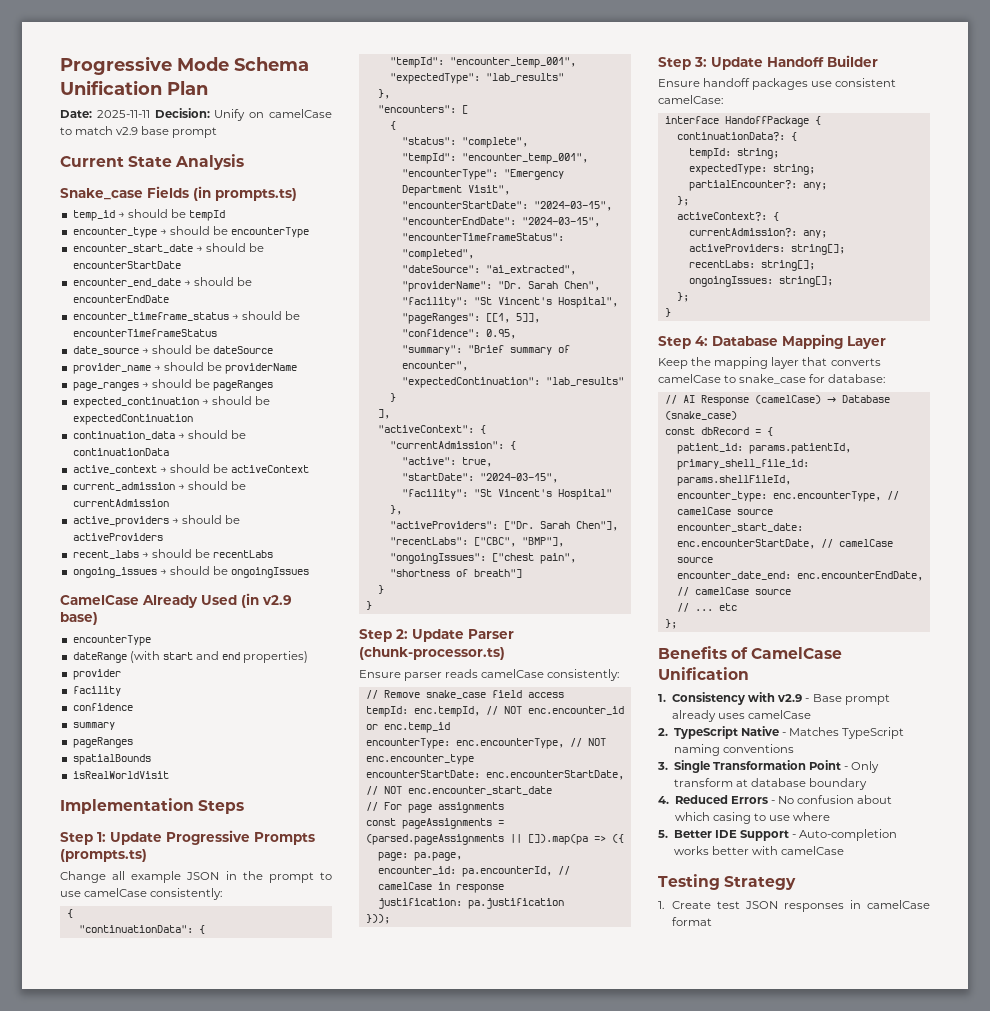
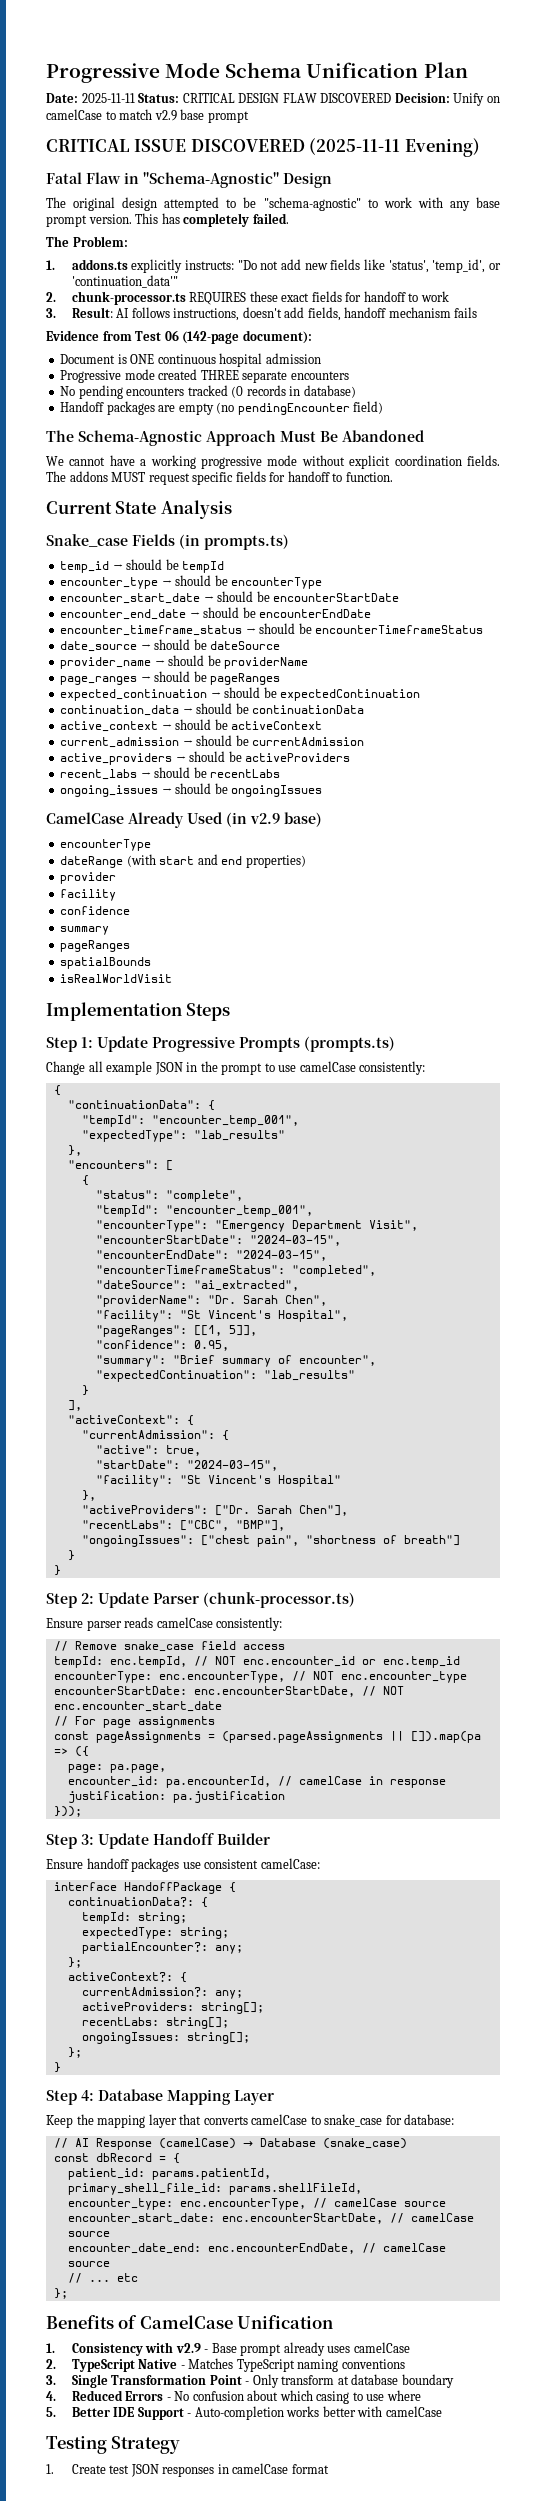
(150, 114) none -> [138,93,392,103] Status: CRITICAL DESIGN FLAW DISCOVERED
(218, 132) none -> [46,138,480,157] [46,172,332,188] [46,197,500,211] [46,213,289,227] [46,236,128,247] [46,259,502,273] [71,275,178,288] [46,291,449,305] [46,307,478,321] [46,330,312,344] [60,353,321,367] [60,369,349,383] [60,385,356,399] [60,401,384,415] [46,430,424,446] [46,455,500,469] [46,471,393,485] // CRITICAL ISSUE DISCOVERED (2025-11-11 Evening) // Fatal Flaw in "Schema-Agnostic" Design // The original design attempted to be "schema-agnostic" to work with any base prompt version. This has completely failed. // The Problem: // 1. addons.ts explicitly instructs: "Do not add new fields like 'status', 'temp_id', or 'continuation_data'" // 2. chunk-processor.ts REQUIRES these exact fields for handoff to work // 3. Result: AI follows instructions, doesn't add fields, handoff mechanism fails // Evidence from Test 06 (142-page document): // Document is ONE continuous hospital admission // Progressive mode created THREE separate encounters // No pending encounters tracked (0 records in database) // Handoff packages are empty (no pendingEncounter field) // The Schema-Agnostic Approach Must Be Abandoned // We cannot have a working progressive mode without explicit coordination fields. The addons MUST request specific fields for handoff to function.

